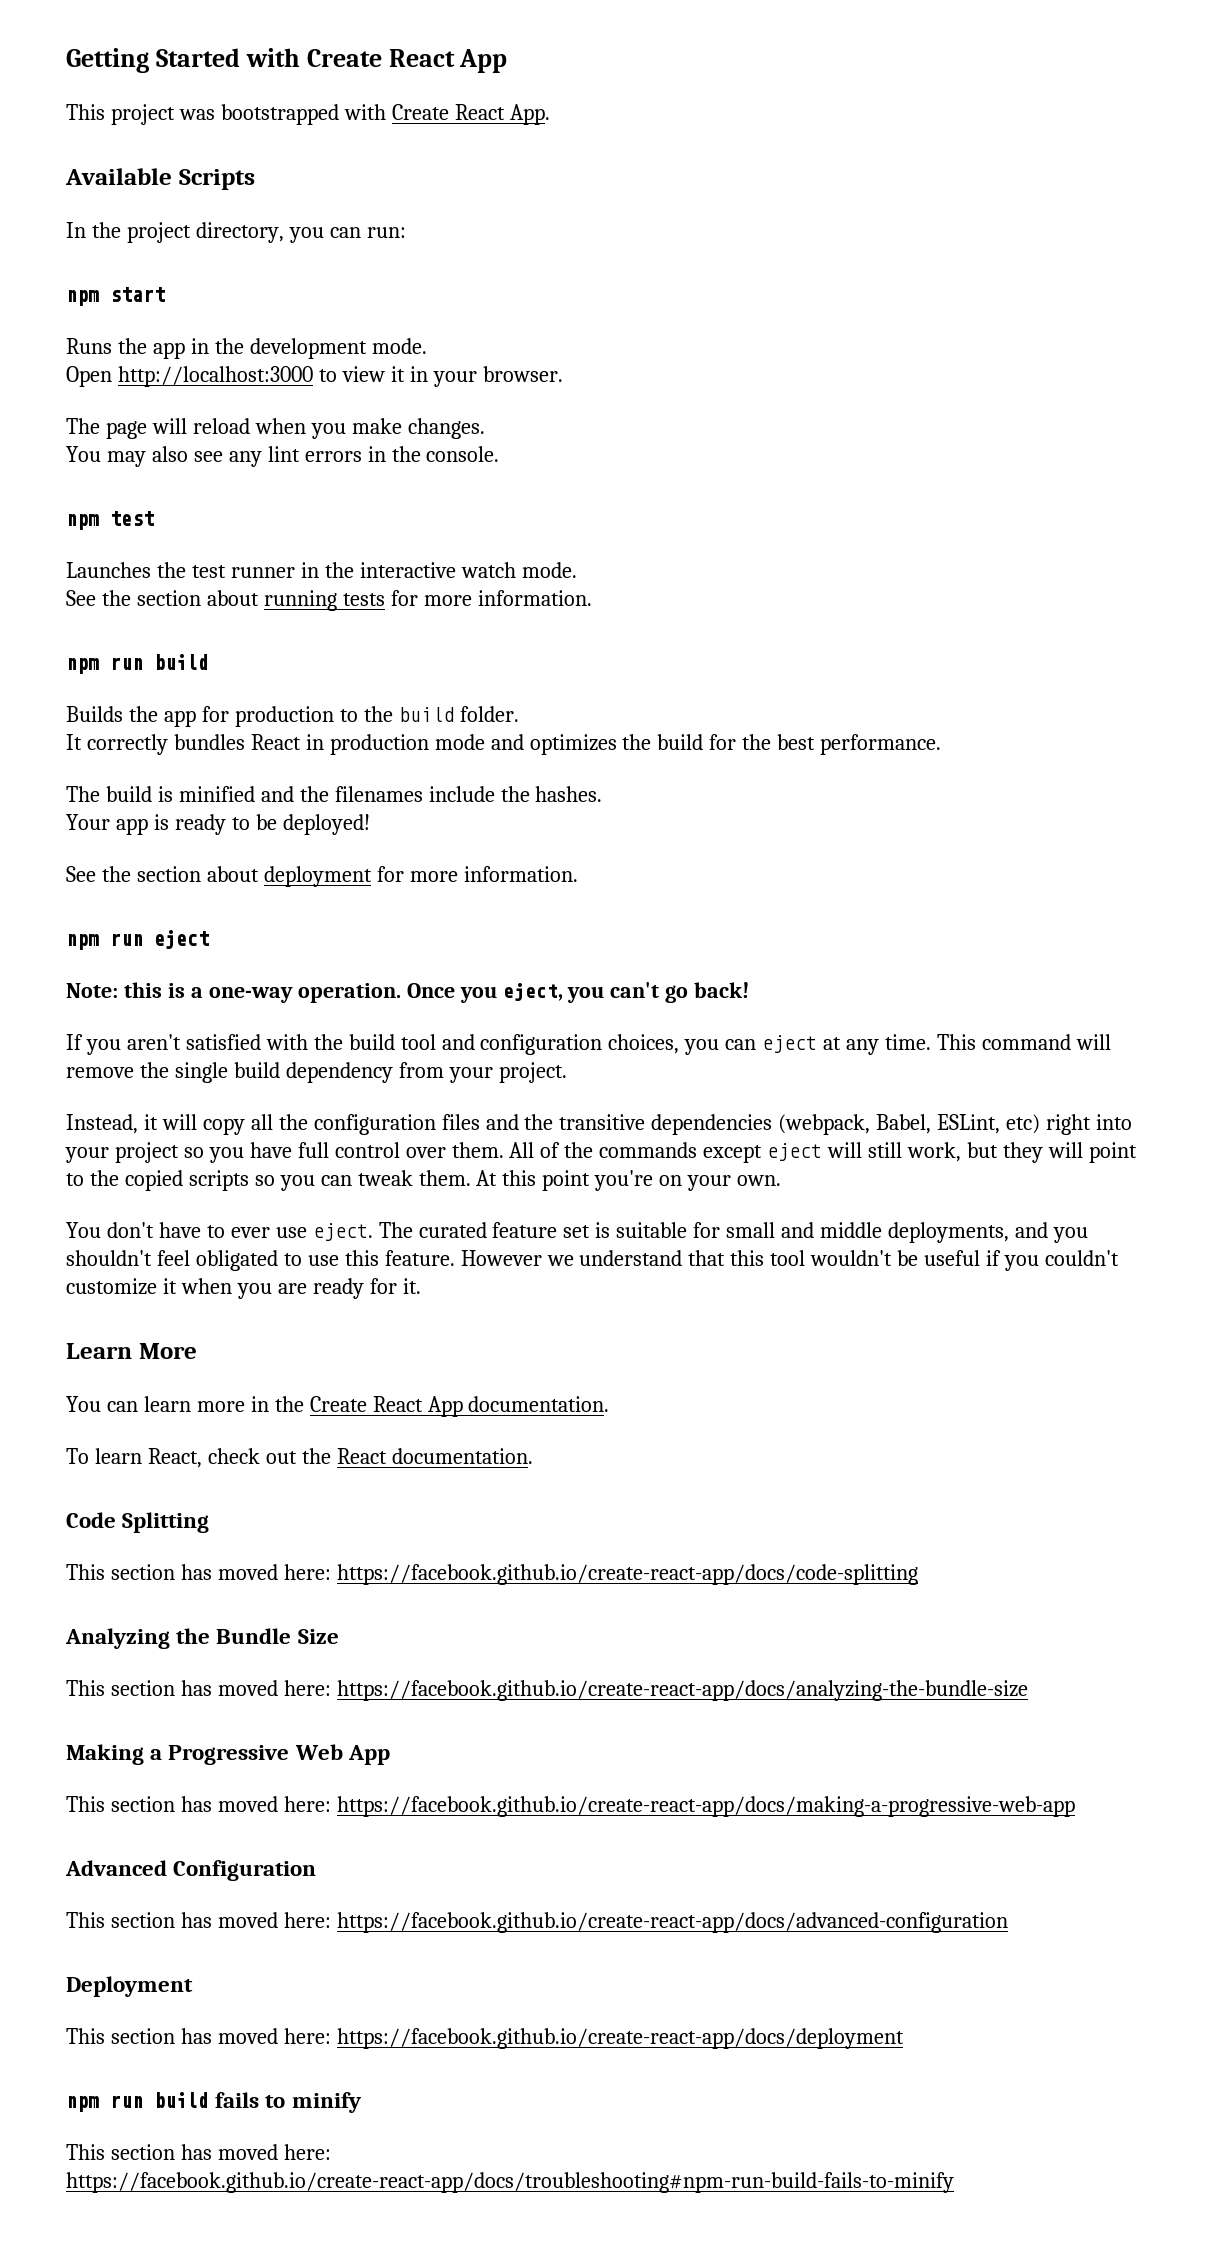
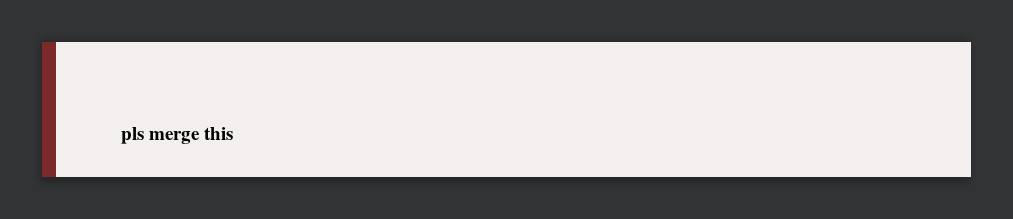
[66,48,508,73] [66,104,550,125] [65,168,255,190] [66,222,406,243] [66,287,165,306] [66,338,427,359] [66,366,563,387] [66,418,485,439] [66,446,500,467] [66,511,154,530] [66,562,577,578] [66,590,592,611] [66,654,209,674] [66,706,519,727] [66,734,942,755] [66,786,603,802] [66,814,370,835] [66,866,578,887] [66,930,209,950] [66,982,750,1003] [66,1034,1111,1055] [66,1062,567,1083] [66,1114,1132,1135] [65,1142,1137,1163] [66,1170,782,1191] [66,1222,1088,1243] [66,1250,1119,1271] [66,1278,421,1299] [66,1343,197,1359] [66,1396,610,1417] [66,1448,533,1468] [66,1512,210,1533] [66,1564,918,1585] [65,1628,339,1649] [66,1680,1028,1701] [66,1744,390,1765] [66,1796,1075,1817] [65,1860,317,1881] [66,1912,1008,1933] [66,1976,193,1997] [66,2028,904,2049] [66,2092,361,2113] [66,2144,331,2160] [66,2172,954,2193] Getting Started with Create React App // This project was bootstrapped with Create React App. // Available Scripts // In the project directory, you can run: // npm start // Runs the app in the development mode. // Open http://localhost:3000 to view it in your browser. // The page will reload when you make changes. // You may also see any lint errors in the console. // npm test // Launches the test runner in the interactive watch mode. // See the section about running tests for more information. // npm run build // Builds the app for production to the build folder. // It correctly bundles React in production mode and optimizes the build for the best performance. // The build is minified and the filenames include the hashes. // Your app is ready to be deployed! // See the section about deployment for more information. // npm run eject // Note: this is a one-way operation. Once you eject, you can't go back! // If you aren't satisfied with the build tool and configuration choices, you can eject at any time. This command will remove the single build dependency from your project. // Instead, it will copy all the configuration files and the transitive dependencies (webpack, Babel, ESLint, etc) right into your project so you have full control over them. All of the commands except eject will still work, but they will point to the copied scripts so you can tweak them. At this point you're on your own. // You don't have to ever use eject. The curated feature set is suitable for small and middle deployments, and you shouldn't feel obligated to use this feature. However we understand that this tool wouldn't be useful if you couldn't customize it when you are ready for it. // Learn More // You can learn more in the Create React App documentation. // To learn React, check out the React documentation. // Code Splitting // This section has moved here: https://facebook.github.io/create-react-app/docs/code-splitting // Analyzing the Bundle Size // This section has moved here: https://facebook.github.io/create-react-app/docs/analyzing-the-bundle-size // Making a Progressive Web App // This section has moved here: https://facebook.github.io/create-react-app/docs/making-a-progressive-web-app // Advanced Configuration // This section has moved here: https://facebook.github.io/create-react-app/docs/advanced-configuration // Deployment // This section has moved here: https://facebook.github.io/create-react-app/docs/deployment // npm run build fails to minify // This section has moved here: https://facebook.github.io/create-react-app/docs/troubleshooting#npm-run-build-fails-to-minify -> [121,127,234,144] pls merge this

